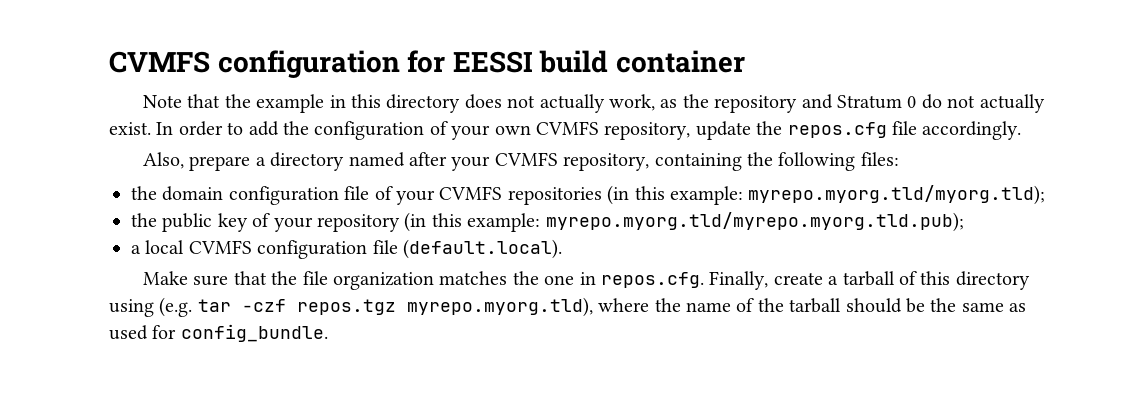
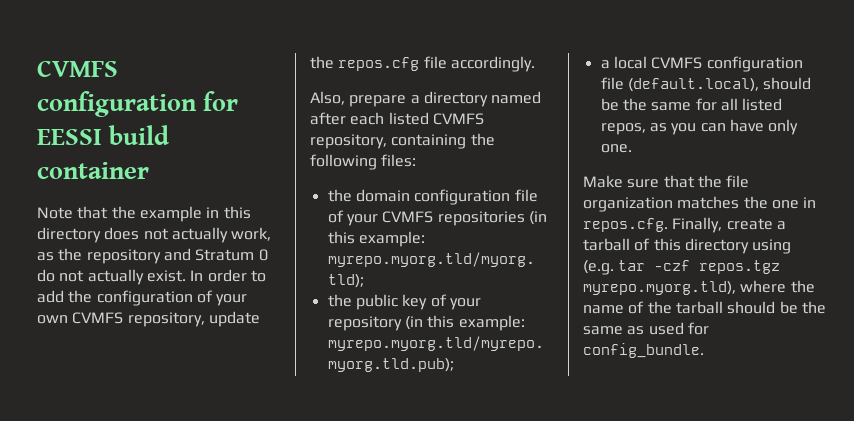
[451,156,491,171] your -> [350,112,429,125] each listed
[403,239,562,259] (default.local). -> [627,77,812,92] [600,98,783,111] [600,119,799,135] [600,144,632,153] (default.local), should be the same for all listed repos, as you can have only one.

